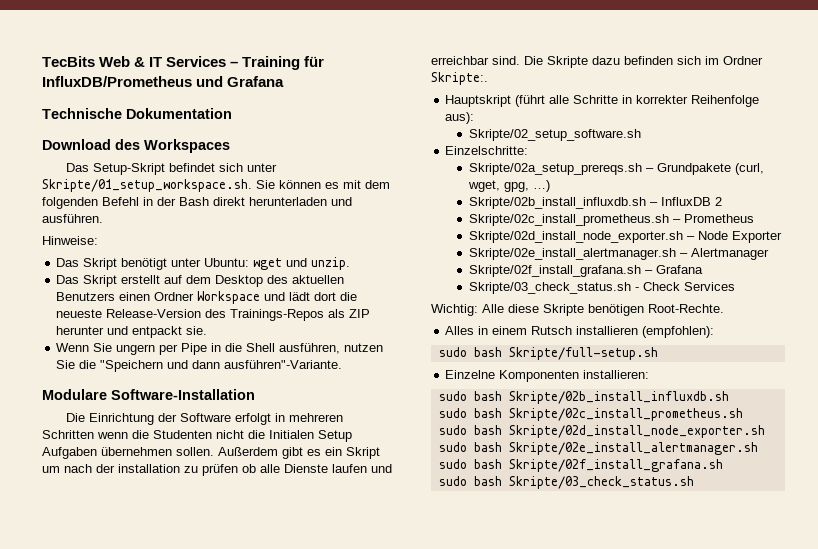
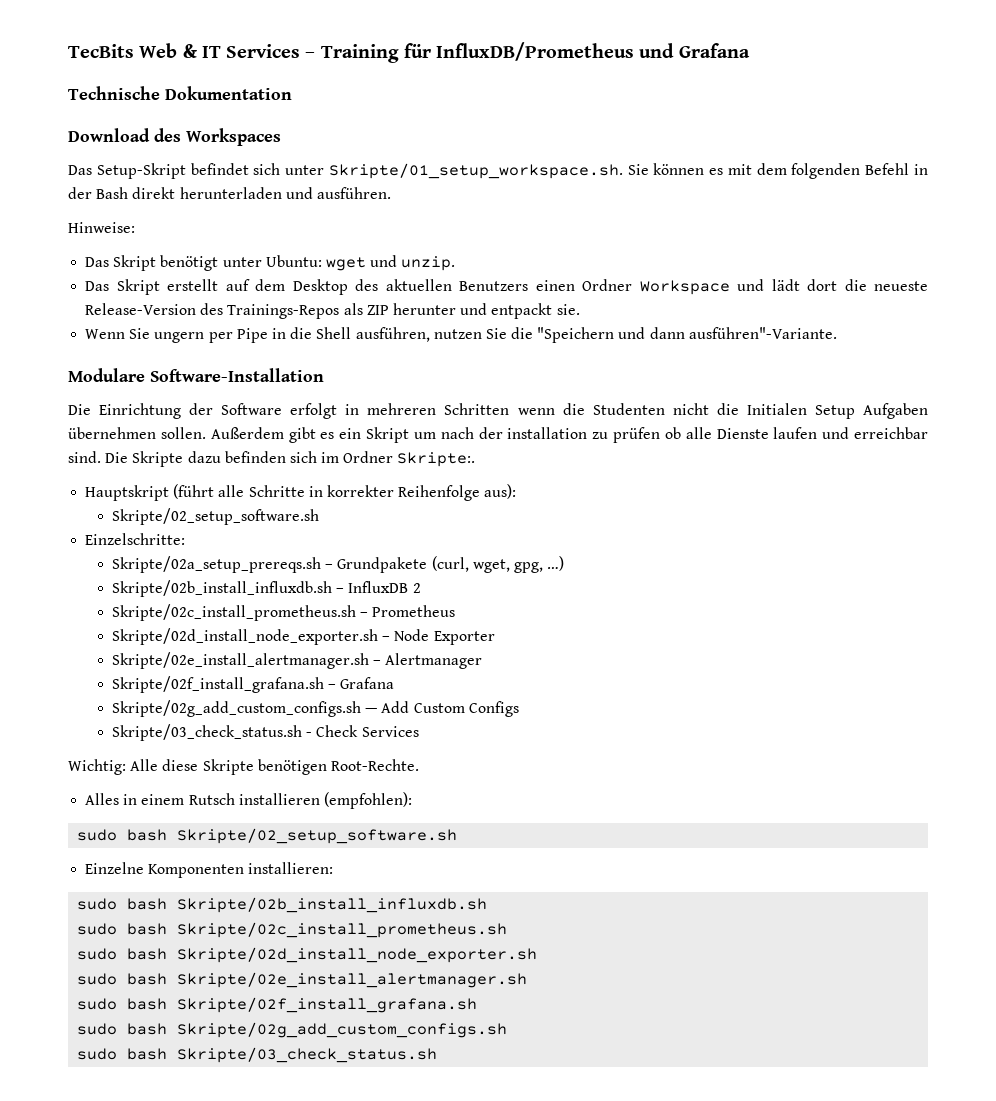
(703, 269) none -> [112,700,519,717] // Skripte/02g_add_custom_configs.sh — Add Custom Configs
[508,347,658,360] Skripte/full-setup.sh -> [177,828,458,844] Skripte/02_setup_software.sh
(723, 465) none -> [77,1022,508,1038] // sudo bash Skripte/02g_add_custom_configs.sh

